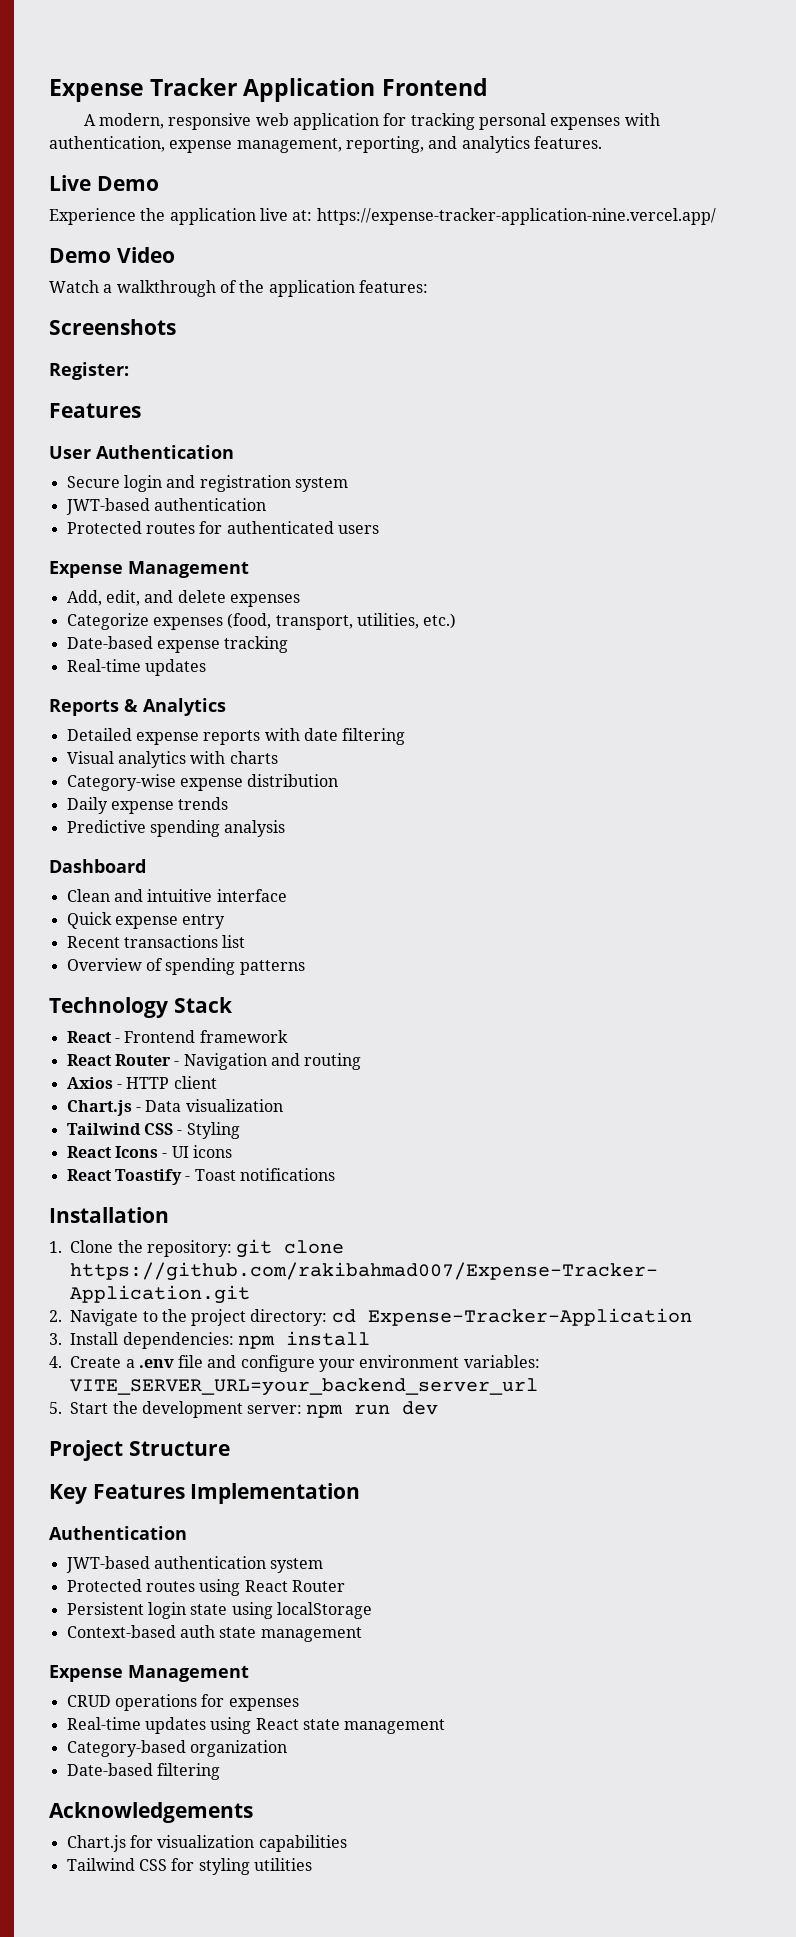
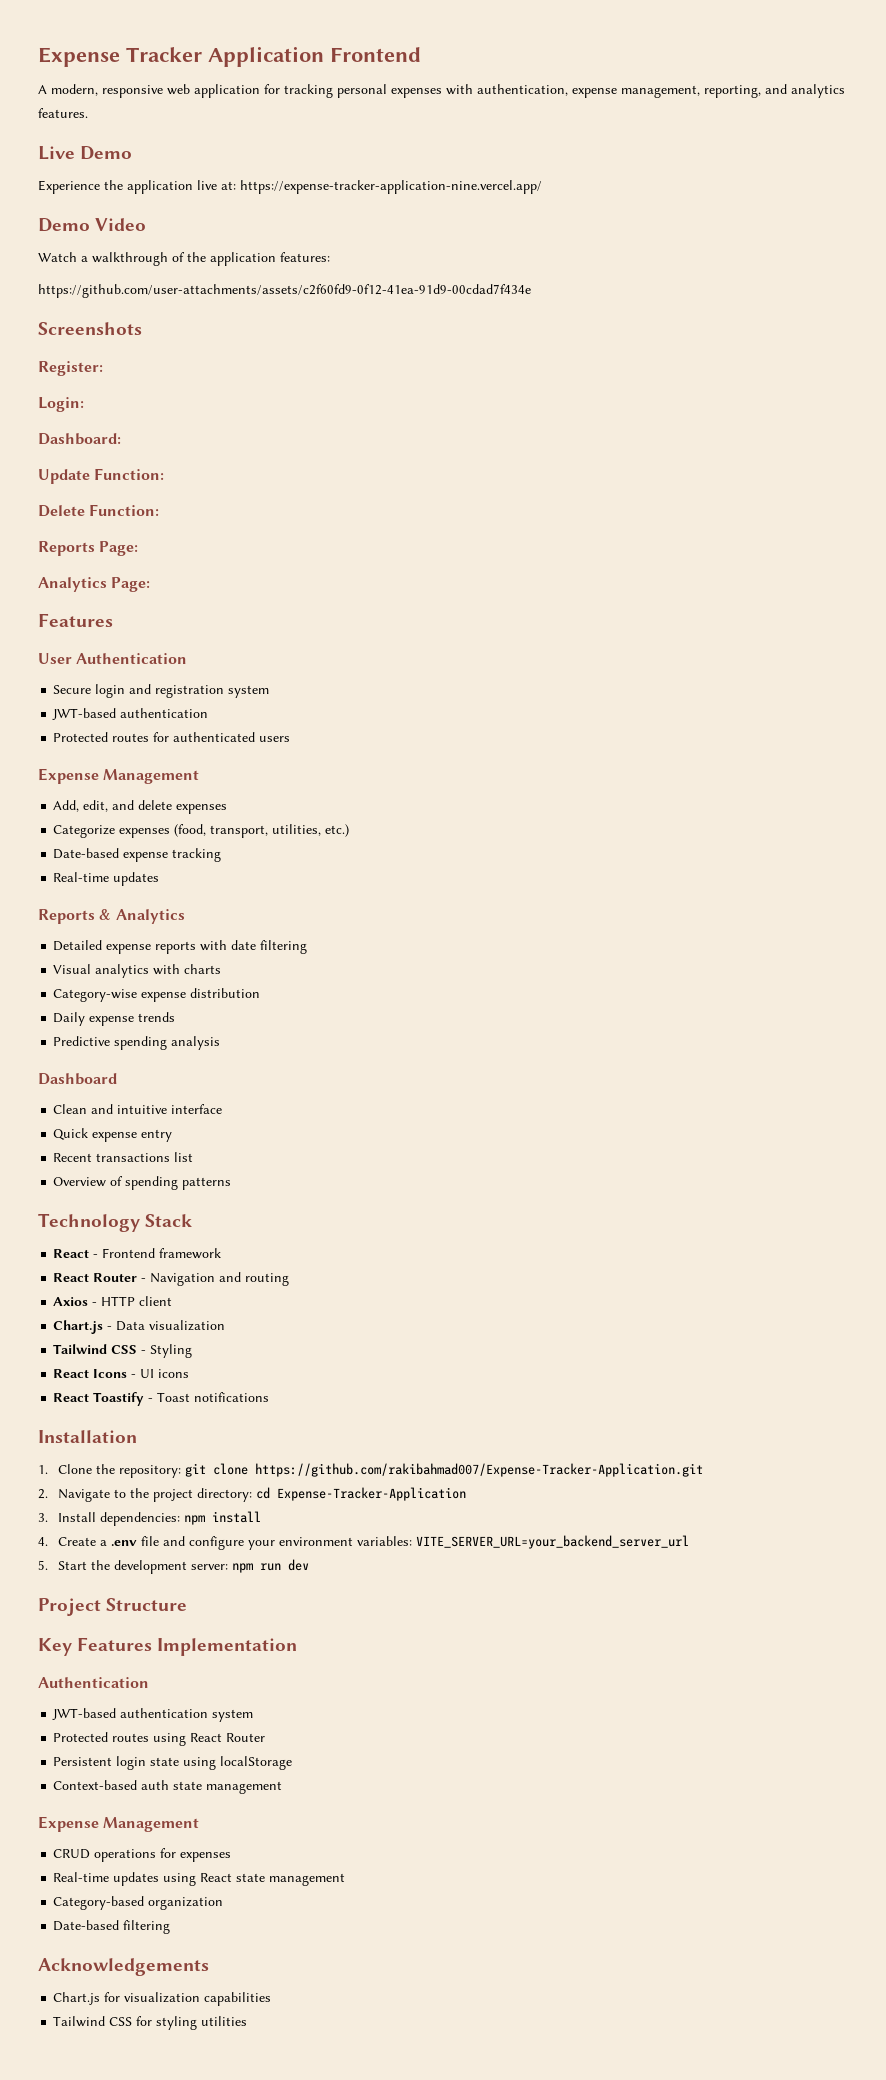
(428, 286) none -> [38,284,531,298] // https://github.com/user-attachments/assets/c2f60fd9-0f12-41ea-91d9-00cdad7f434e
(129, 371) none -> [38,397,84,412] [38,433,121,445] [38,468,165,484] [38,504,160,517] [38,541,139,556] [38,577,151,592] // Login: // Dashboard: // Update Function: // Delete Function: // Reports Page: // Analytics Page:

